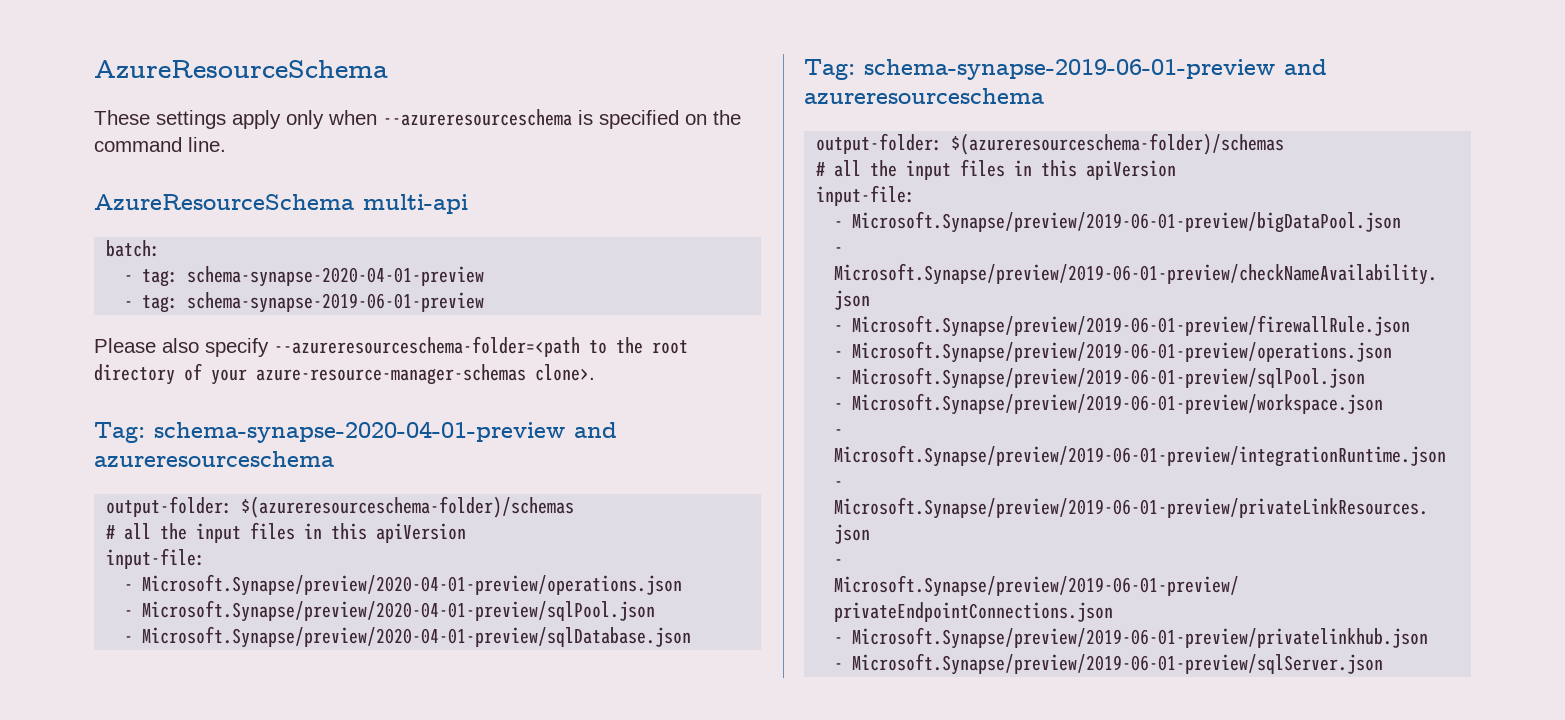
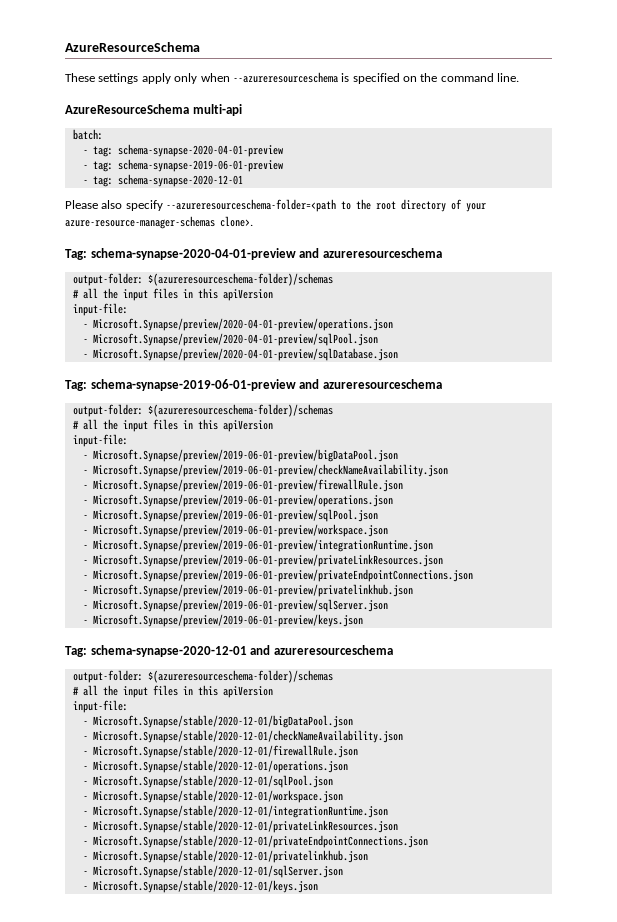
(485, 302) none -> [82,174,243,187] // - tag: schema-synapse-2020-12-01
(1384, 664) none -> [82,614,363,627] [65,645,393,657] [72,670,333,683] [72,685,273,698] [72,700,128,713] [82,715,353,728] [82,730,403,743] [82,745,358,758] [82,760,348,773] [82,775,333,788] [82,790,343,803] [82,805,388,818] [82,820,398,833] [82,835,428,848] [82,850,368,863] [82,865,343,878] [82,880,318,893] // - Microsoft.Synapse/preview/2019-06-01-preview/keys.json // Tag: schema-synapse-2020-12-01 and azureresourceschema // output-folder: $(azureresourceschema-folder)/schemas // # all the input files in this apiVersion // input-file: // - Microsoft.Synapse/stable/2020-12-01/bigDataPool.json // - Microsoft.Synapse/stable/2020-12-01/checkNameAvailability.json // - Microsoft.Synapse/stable/2020-12-01/firewallRule.json // - Microsoft.Synapse/stable/2020-12-01/operations.json // - Microsoft.Synapse/stable/2020-12-01/sqlPool.json // - Microsoft.Synapse/stable/2020-12-01/workspace.json // - Microsoft.Synapse/stable/2020-12-01/integrationRuntime.json // - Microsoft.Synapse/stable/2020-12-01/privateLinkResources.json // - Microsoft.Synapse/stable/2020-12-01/privateEndpointConnections.json // - Microsoft.Synapse/stable/2020-12-01/privatelinkhub.json // - Microsoft.Synapse/stable/2020-12-01/sqlServer.json // - Microsoft.Synapse/stable/2020-12-01/keys.json

